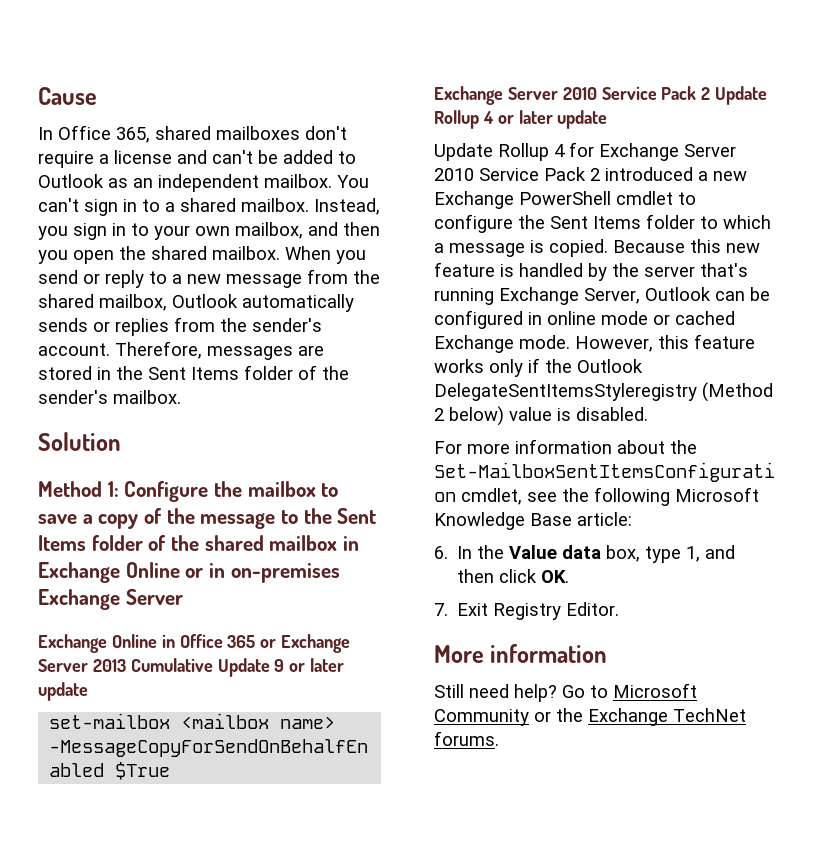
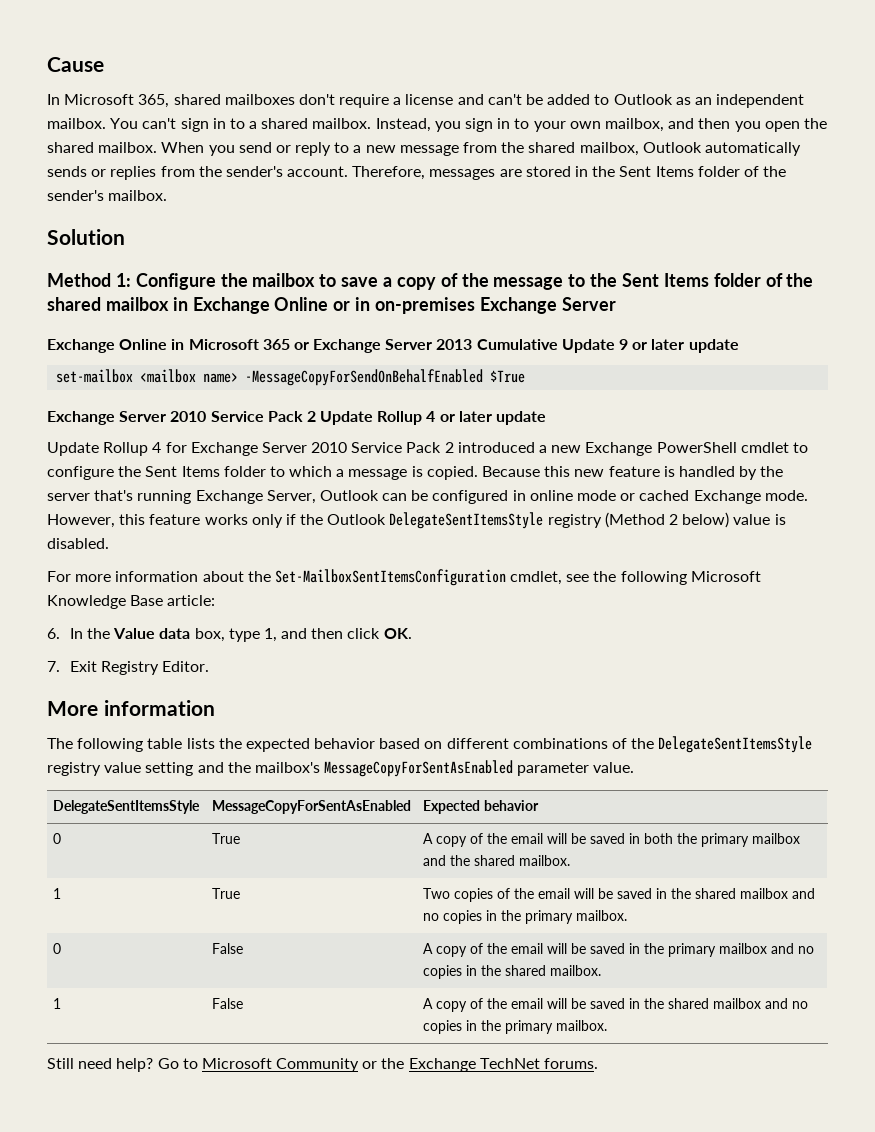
[58,125,111,140] Office -> [64,94,135,105] Microsoft
[179,634,223,648] Office -> [188,339,259,350] Microsoft
[434,383,697,401] DelegateSentItemsStyleregistry -> [389,512,602,529] DelegateSentItemsStyle registry
(608, 653) none -> [47,736,813,753] [47,760,635,777] [53,800,201,814] [212,800,412,814] [423,800,539,814] [53,833,62,844] [212,833,241,844] [423,833,801,847] [423,855,571,866] [53,888,62,899] [212,888,241,899] [423,888,816,902] [423,910,628,924] [53,943,62,954] [212,943,244,954] [423,943,815,957] [423,965,602,979] [53,998,62,1009] [212,998,244,1009] [423,998,809,1012] [423,1020,608,1034] // The following table lists the expected behavior based on different combinations of the DelegateSentItemsStyle registry value setting and the mailbox's MessageCopyForSentAsEnabled parameter value. // DelegateSentItemsStyle | MessageCopyForSentAsEnabled | Expected behavior // 0 | True | A copy of the email will be saved in both the primary mailbox and the shared mailbox. // 1 | True | Two copies of the email will be saved in the shared mailbox and no copies in the primary mailbox. // 0 | False | A copy of the email will be saved in the primary mailbox and no copies in the shared mailbox. // 1 | False | A copy of the email will be saved in the shared mailbox and no copies in the primary mailbox.

